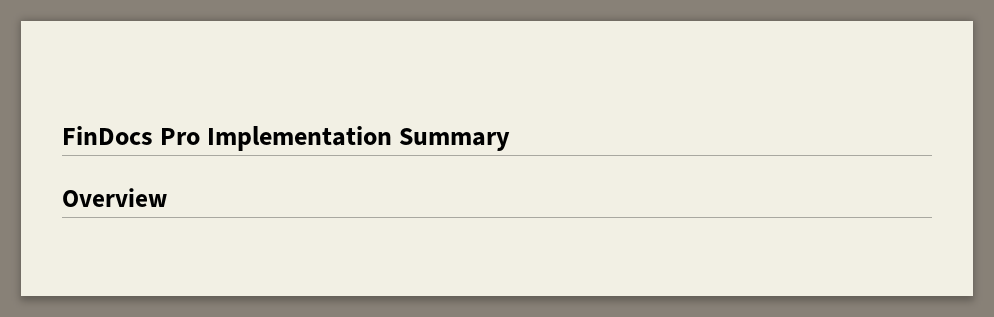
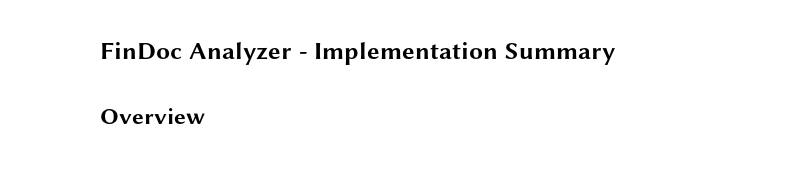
[62,126,201,145] FinDocs Pro -> [100,42,308,65] FinDoc Analyzer -

